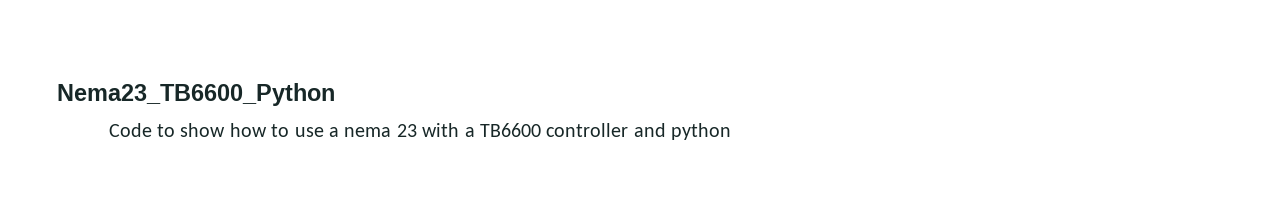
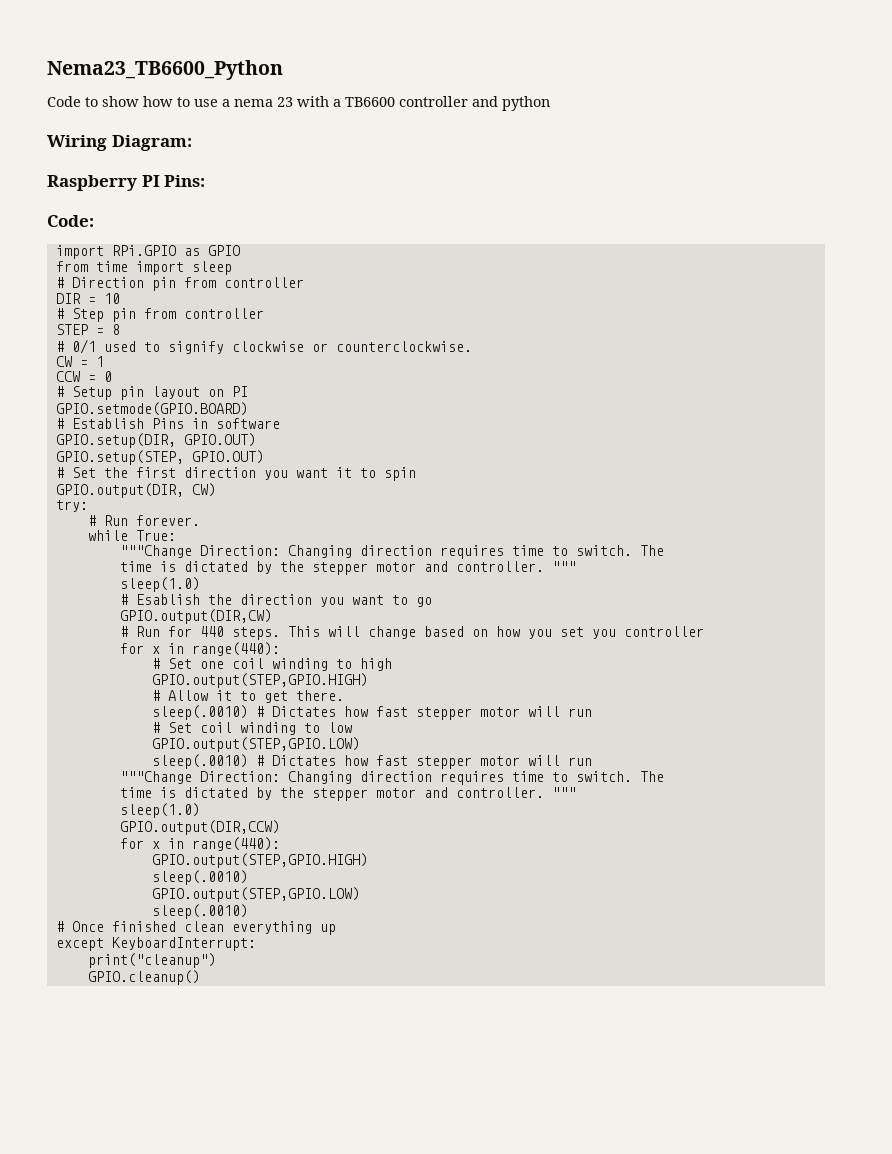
(732, 131) none -> [47,135,192,151] [47,175,206,191] [47,215,94,227] [55,245,240,259] [55,261,232,275] [55,277,304,291] [55,293,120,304] [55,308,264,322] [55,324,120,335] [55,339,472,354] [55,356,104,367] [55,371,112,382] [55,386,248,400] [55,402,248,416] [55,418,280,429] [55,433,256,448] [55,450,264,465] [55,467,416,481] [55,483,216,498] [55,500,88,512] [87,515,200,526] [87,530,176,541] [119,545,664,559] [119,561,576,575] [119,577,200,592] [119,594,432,607] [119,609,272,624] [119,626,704,640] [119,642,280,656] [151,658,392,671] [151,673,368,688] [151,690,344,703] [151,705,592,720] [151,722,352,735] [151,737,360,752] [151,754,592,769] [119,771,664,785] [119,787,576,801] [119,803,200,818] [119,820,280,835] [119,837,280,851] [151,853,368,868] [151,870,248,885] [151,887,360,902] [151,904,248,919] [55,921,336,935] [55,937,256,951] [87,953,216,968] [87,970,200,985] // Wiring Diagram: // Raspberry PI Pins: // Code: // import RPi.GPIO as GPIO // from time import sleep // # Direction pin from controller // DIR = 10 // # Step pin from controller // STEP = 8 // # 0/1 used to signify clockwise or counterclockwise. // CW = 1 // CCW = 0 // # Setup pin layout on PI // GPIO.setmode(GPIO.BOARD) // # Establish Pins in software // GPIO.setup(DIR, GPIO.OUT) // GPIO.setup(STEP, GPIO.OUT) // # Set the first direction you want it to spin // GPIO.output(DIR, CW) // try: // # Run forever. // while True: // """Change Direction: Changing direction requires time to switch. The // time is dictated by the stepper motor and controller. """ // sleep(1.0) // # Esablish the direction you want to go // GPIO.output(DIR,CW) // # Run for 440 steps. This will change based on how you set you controller // for x in range(440): // # Set one coil winding to high // GPIO.output(STEP,GPIO.HIGH) // # Allow it to get there. // sleep(.0010) # Dictates how fast stepper motor will run // # Set coil winding to low // GPIO.output(STEP,GPIO.LOW) // sleep(.0010) # Dictates how fast stepper motor will run // """Change Direction: Changing direction requires time to switch. The // time is dictated by the stepper motor and controller. """ // sleep(1.0) // GPIO.output(DIR,CCW) // for x in range(440): // GPIO.output(STEP,GPIO.HIGH) // sleep(.0010) // GPIO.output(STEP,GPIO.LOW) // sleep(.0010) // # Once finished clean everything up // except KeyboardInterrupt: // print("cleanup") // GPIO.cleanup()

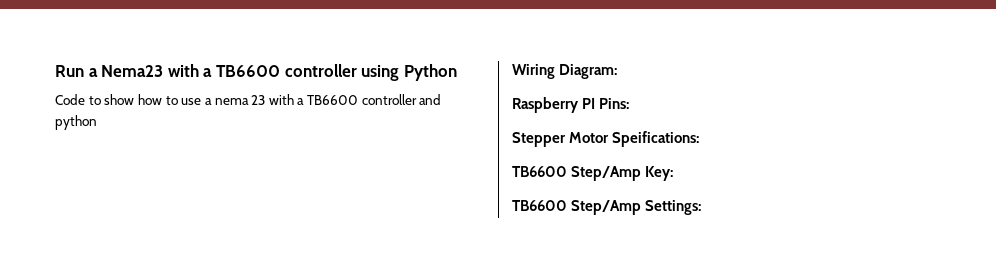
[47,60,283,80] Nema23_TB6600_Python -> [55,64,457,81] Run a Nema23 with a TB6600 controller using Python
[47,215,94,227] [55,245,240,259] [55,261,232,275] [55,277,304,291] [55,293,120,304] [55,308,264,322] [55,324,120,335] [55,339,472,354] [55,356,104,367] [55,371,112,382] [55,386,248,400] [55,402,248,416] [55,418,280,429] [55,433,256,448] [55,450,264,465] [55,467,416,481] [55,483,216,498] [55,500,88,512] [87,515,200,526] [87,530,176,541] [119,545,664,559] [119,561,576,575] [119,577,200,592] [119,594,432,607] [119,609,272,624] [119,626,704,640] [119,642,280,656] [151,658,392,671] [151,673,368,688] [151,690,344,703] [151,705,592,720] [151,722,352,735] [151,737,360,752] [151,754,592,769] [119,771,664,785] [119,787,576,801] [119,803,200,818] [119,820,280,835] [119,837,280,851] [151,853,368,868] [151,870,248,885] [151,887,360,902] [151,904,248,919] [55,921,336,935] [55,937,256,951] [87,953,216,968] [87,970,200,985] Code: // import RPi.GPIO as GPIO // from time import sleep // # Direction pin from controller // DIR = 10 // # Step pin from controller // STEP = 8 // # 0/1 used to signify clockwise or counterclockwise. // CW = 1 // CCW = 0 // # Setup pin layout on PI // GPIO.setmode(GPIO.BOARD) // # Establish Pins in software // GPIO.setup(DIR, GPIO.OUT) // GPIO.setup(STEP, GPIO.OUT) // # Set the first direction you want it to spin // GPIO.output(DIR, CW) // try: // # Run forever. // while True: // """Change Direction: Changing direction requires time to switch. The // time is dictated by the stepper motor and controller. """ // sleep(1.0) // # Esablish the direction you want to go // GPIO.output(DIR,CW) // # Run for 440 steps. This will change based on how you set you controller // for x in range(440): // # Set one coil winding to high // GPIO.output(STEP,GPIO.HIGH) // # Allow it to get there. // sleep(.0010) # Dictates how fast stepper motor will run // # Set coil winding to low // GPIO.output(STEP,GPIO.LOW) // sleep(.0010) # Dictates how fast stepper motor will run // """Change Direction: Changing direction requires time to switch. The // time is dictated by the stepper motor and controller. """ // sleep(1.0) // GPIO.output(DIR,CCW) // for x in range(440): // GPIO.output(STEP,GPIO.HIGH) // sleep(.0010) // GPIO.output(STEP,GPIO.LOW) // sleep(.0010) // # Once finished clean everything up // except KeyboardInterrupt: // print("cleanup") // GPIO.cleanup() -> [512,131,700,147] [512,166,674,181] [512,200,702,215] Stepper Motor Speifications: // TB6600 Step/Amp Key: // TB6600 Step/Amp Settings:

